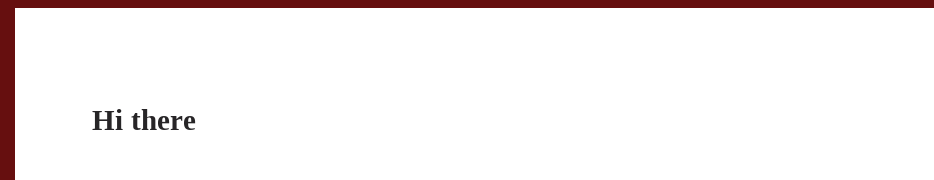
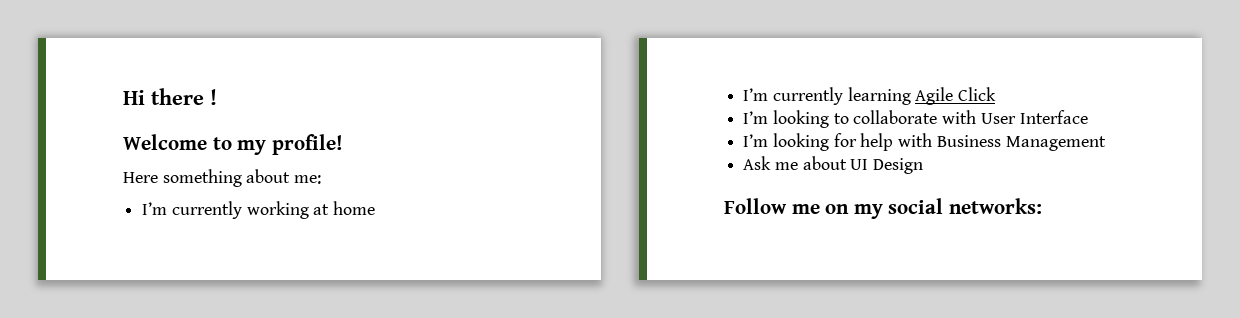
(196, 119) none -> [210,89,217,105] [123,134,343,155] [123,169,322,187] [142,201,376,219] [743,87,997,105] [743,110,1088,128] [743,133,1106,151] [743,156,924,174] [724,198,1042,219] ! // Welcome to my profile! // Here something about me: // I’m currently working at home // I’m currently learning Agile Click // I’m looking to collaborate with User Interface // I’m looking for help with Business Management // Ask me about UI Design // Follow me on my social networks:

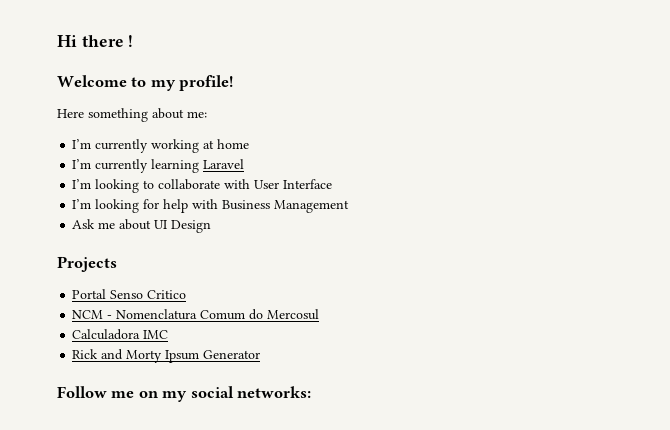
[915,87,997,105] Agile Click -> [203,159,245,169] Laravel
(924, 166) none -> [57,256,117,272] [72,289,187,299] [72,309,320,320] [72,329,169,340] [72,349,261,363] // Projects // Portal Senso Critico // NCM - Nomenclatura Comum do Mercosul // Calculadora IMC // Rick and Morty Ipsum Generator

